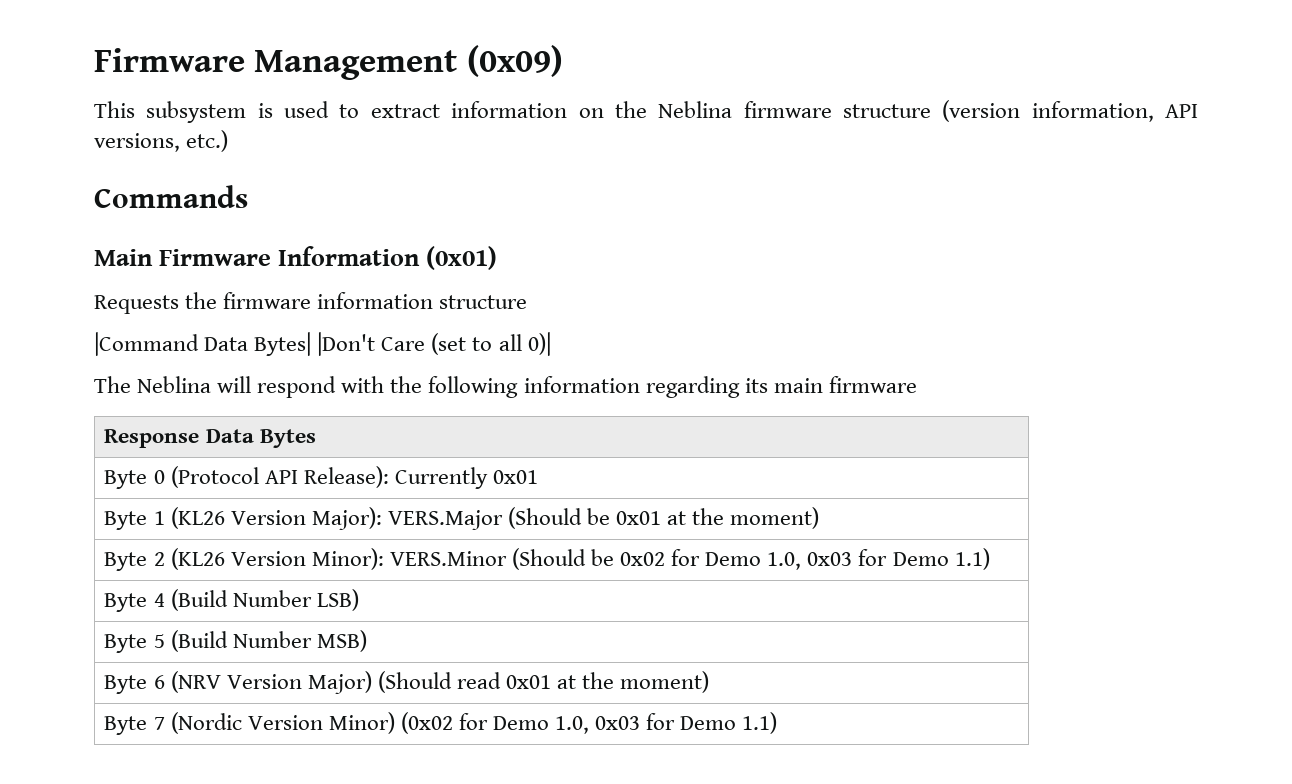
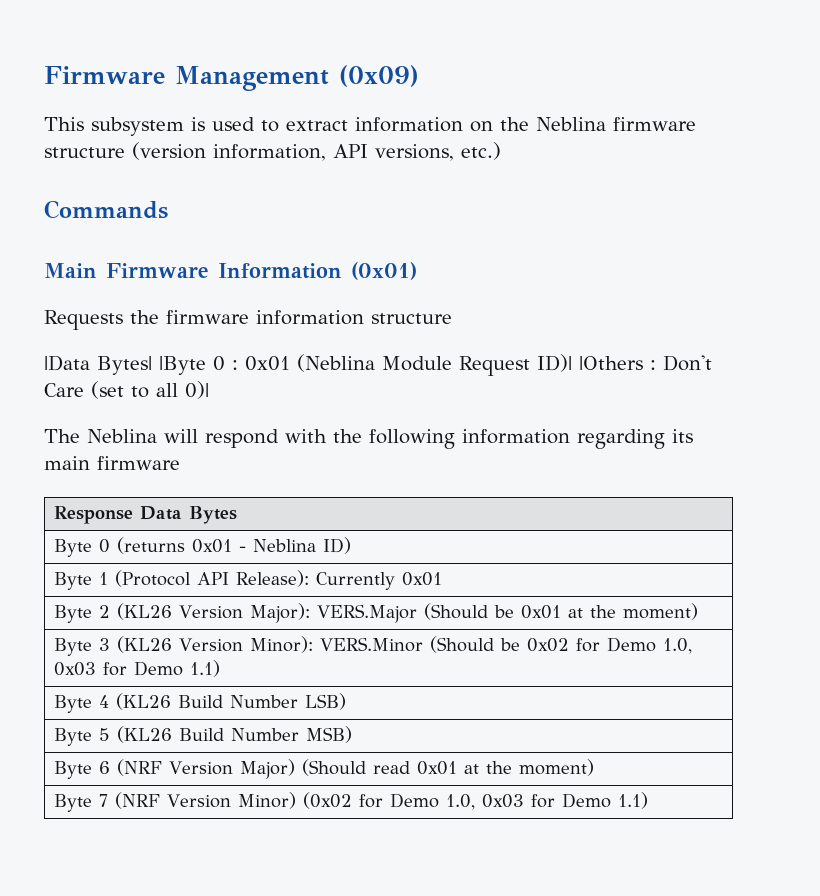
[94,332,376,356] |Command Data Bytes| |Don't -> [44,354,712,376] |Data Bytes| |Byte 0 : 0x01 (Neblina Module Request ID)| |Others : Don't
(165, 477) none -> [116,537,351,554] [53,572,108,590] (returns 0x01 - Neblina ID) // Byte 1
[153,511,165,525] 1 -> [98,605,110,618] 2
[153,552,165,566] 2 -> [98,638,110,651] 3
[170,589,228,611] (Build -> [115,693,223,710] (KL26 Build
[170,630,228,652] (Build -> [116,726,224,743] (KL26 Build
[170,671,221,693] (NRV -> [116,759,162,776] (NRF
[170,712,242,734] (Nordic -> [114,792,160,809] (NRF

